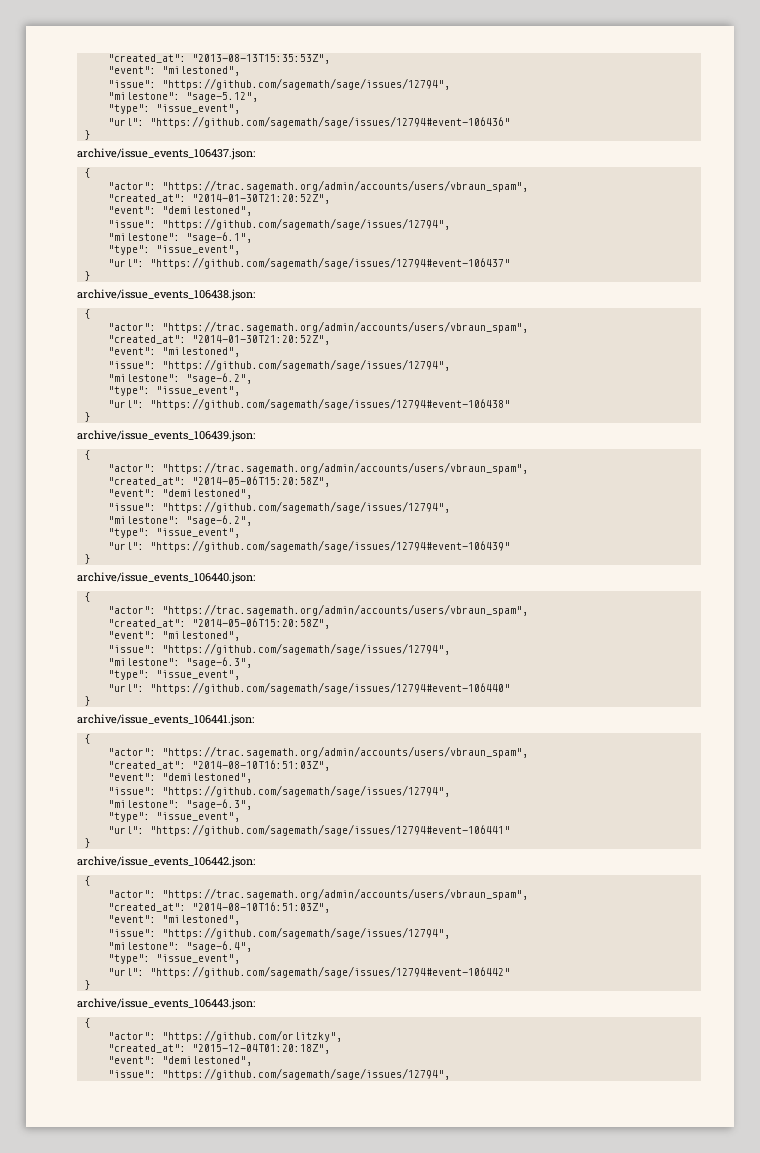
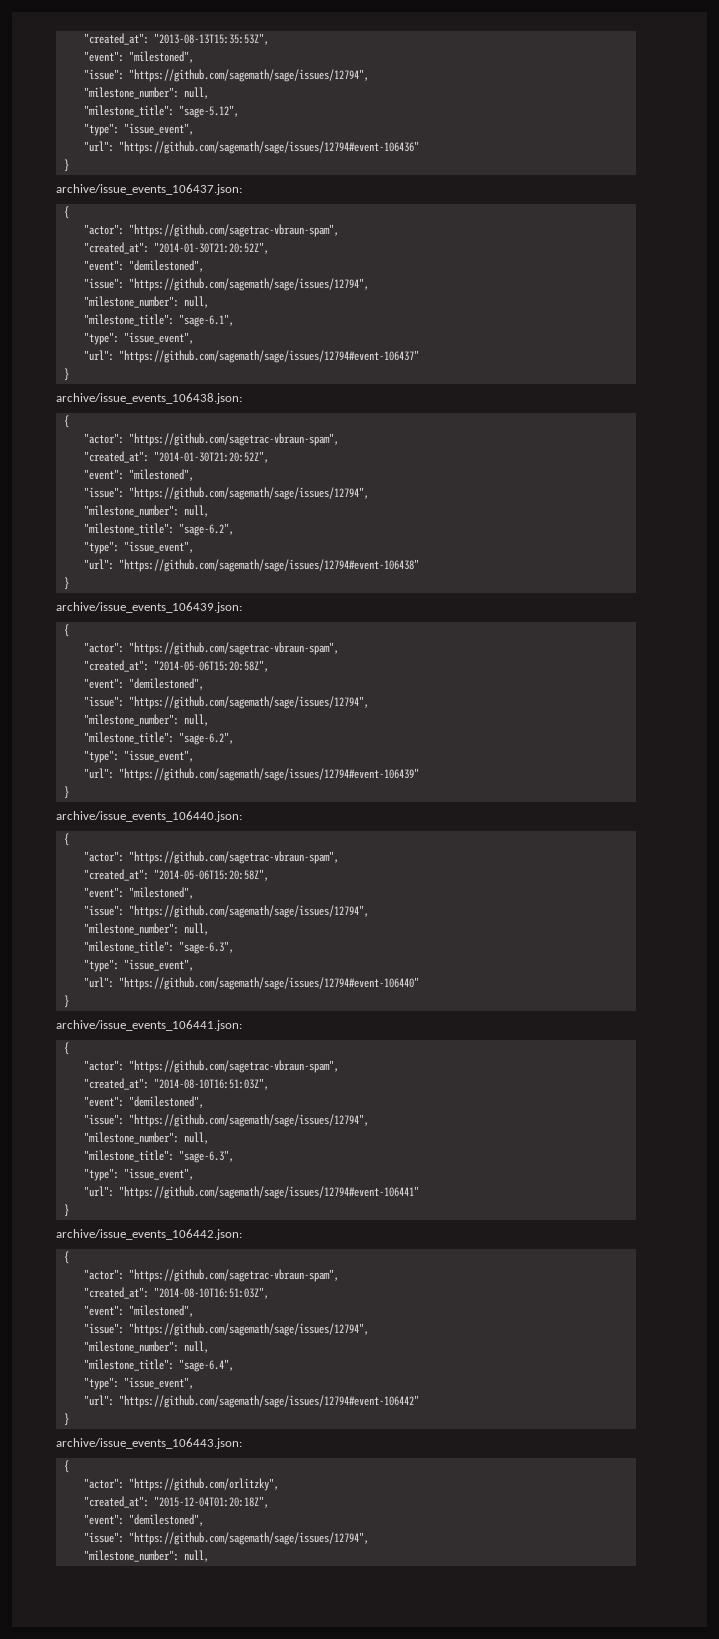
[107,92,180,100] "milestone": -> [83,87,209,99] [83,105,174,117] "milestone_number": null, // "milestone_title":
[161,180,528,192] "https://trac.sagemath.org/admin/accounts/users/vbraun_spam", -> [128,224,339,237] "https://github.com/sagetrac-vbraun-spam",
[107,233,180,241] "milestone": -> [83,296,209,308] [83,314,174,326] "milestone_number": null, // "milestone_title":
[161,321,528,333] "https://trac.sagemath.org/admin/accounts/users/vbraun_spam", -> [128,433,339,446] "https://github.com/sagetrac-vbraun-spam",
[107,374,180,382] "milestone": -> [83,505,209,517] [83,523,174,535] "milestone_number": null, // "milestone_title":
[161,462,528,474] "https://trac.sagemath.org/admin/accounts/users/vbraun_spam", -> [128,642,339,655] "https://github.com/sagetrac-vbraun-spam",
[107,516,180,524] "milestone": -> [83,714,209,726] [83,732,174,744] "milestone_number": null, // "milestone_title":
[161,604,528,616] "https://trac.sagemath.org/admin/accounts/users/vbraun_spam", -> [128,851,339,864] "https://github.com/sagetrac-vbraun-spam",
[107,658,180,666] "milestone": -> [83,923,209,935] [83,941,174,953] "milestone_number": null, // "milestone_title":
[161,746,528,758] "https://trac.sagemath.org/admin/accounts/users/vbraun_spam", -> [128,1060,339,1073] "https://github.com/sagetrac-vbraun-spam",
[107,800,180,808] "milestone": -> [83,1132,209,1144] [83,1150,174,1162] "milestone_number": null, // "milestone_title":
[161,888,528,900] "https://trac.sagemath.org/admin/accounts/users/vbraun_spam", -> [128,1269,339,1282] "https://github.com/sagetrac-vbraun-spam",
[107,942,180,950] "milestone": -> [83,1341,209,1353] [83,1359,174,1371] "milestone_number": null, // "milestone_title":
(450, 1074) none -> [83,1550,209,1562] // "milestone_number": null,

